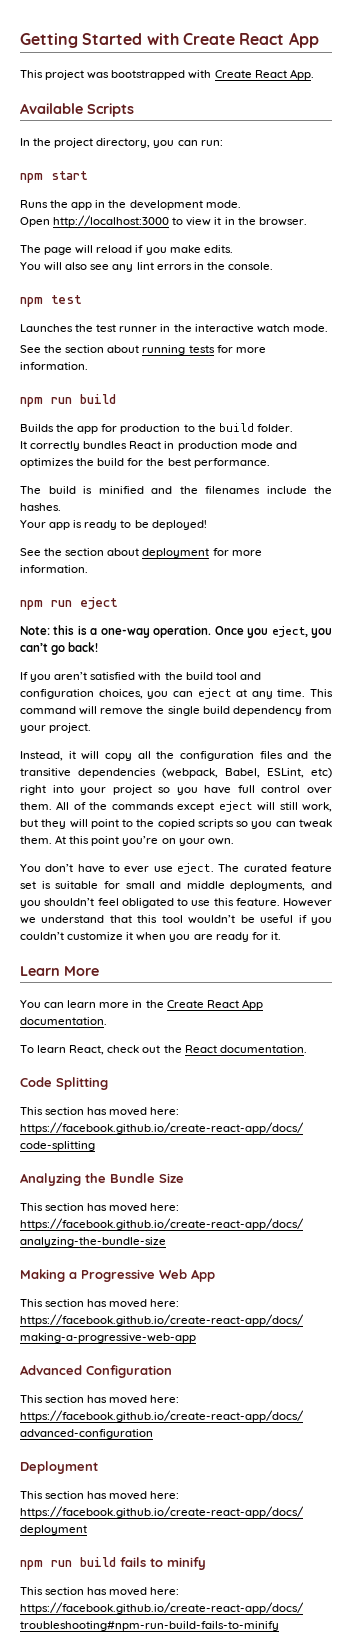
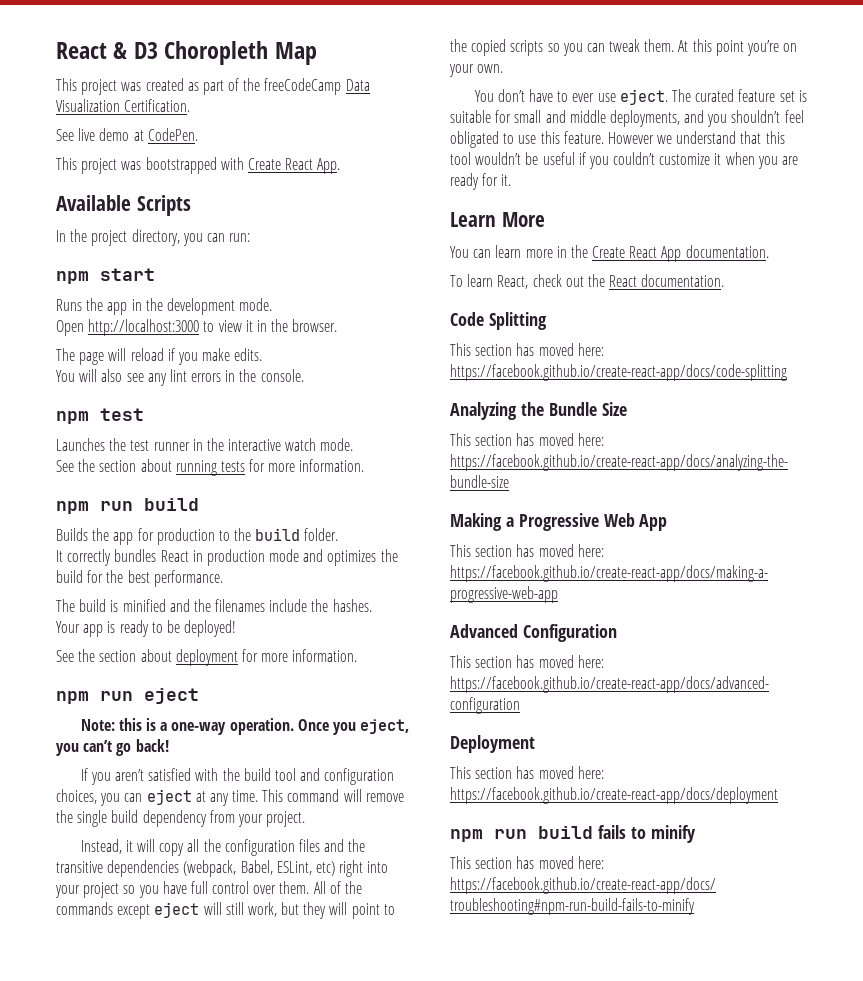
[20,32,319,48] Getting Started with Create React App -> [56,41,317,65] [56,78,370,95] [56,99,191,112] [56,128,198,141] React & D3 Choropleth Map // This project was created as part of the freeCodeCamp Data Visualization Certification. // See live demo at CodePen.

